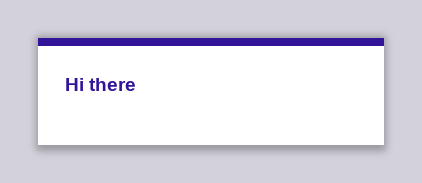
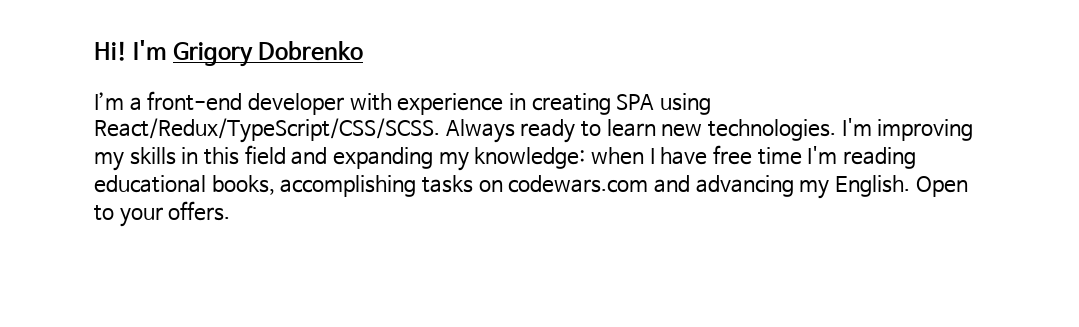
[65,78,137,91] Hi there -> [94,40,364,67] [94,91,711,115] [94,118,974,143] [94,145,917,171] [94,175,968,199] [94,201,231,227] Hi! I'm Grigory Dobrenko // I’m a front-end developer with experience in creating SPA using React/Redux/TypeScript/CSS/SCSS. Always ready to learn new technologies. I'm improving my skills in this field and expanding my knowledge: when I have free time I'm reading educational books, accomplishing tasks on codewars.com and advancing my English. Open to your offers.

